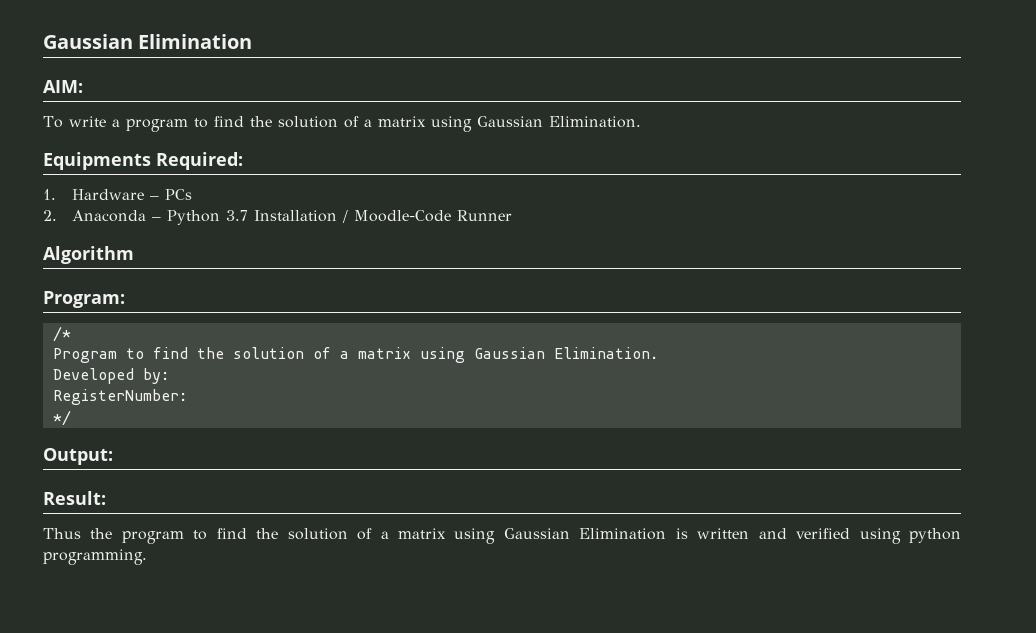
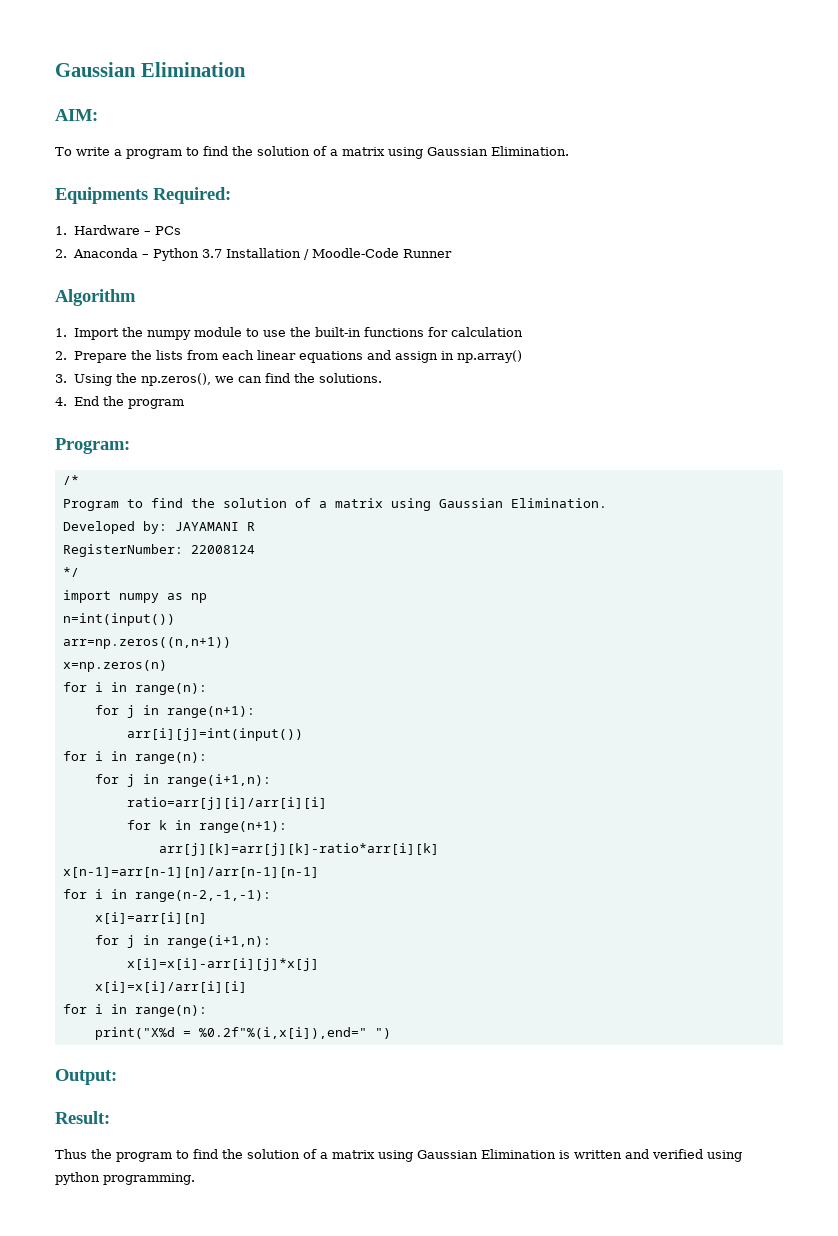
(134, 255) none -> [55,327,523,340] [55,350,522,363] [55,373,382,386] [55,396,184,409] // 1. Import the numpy module to use the built-in functions for calculation // 2. Prepare the lists from each linear equations and assign in np.array() // 3. Using the np.zeros(), we can find the solutions. // 4. End the program
(169, 376) none -> [174,522,255,531] JAYAMANI R
(187, 397) none -> [190,545,255,554] 22008124
(71, 418) none -> [62,590,207,603] [62,613,175,626] [62,637,231,649] [62,660,167,672] [62,682,207,695] [94,705,255,718] [126,728,303,741] [62,751,207,764] [94,774,271,787] [126,797,327,810] [126,820,287,833] [158,843,439,856] [62,867,319,878] [62,889,271,902] [94,912,207,924] [94,935,271,948] [126,958,319,971] [94,981,247,993] [62,1004,207,1017] [94,1027,391,1040] // import numpy as np // n=int(input()) // arr=np.zeros((n,n+1)) // x=np.zeros(n) // for i in range(n): // for j in range(n+1): // arr[i][j]=int(input()) // for i in range(n): // for j in range(i+1,n): // ratio=arr[j][i]/arr[i][i] // for k in range(n+1): // arr[j][k]=arr[j][k]-ratio*arr[i][k] // x[n-1]=arr[n-1][n]/arr[n-1][n-1] // for i in range(n-2,-1,-1): // x[i]=arr[i][n] // for j in range(i+1,n): // x[i]=x[i]-arr[i][j]*x[j] // x[i]=x[i]/arr[i][i] // for i in range(n): // print("X%d = %0.2f"%(i,x[i]),end=" ")

